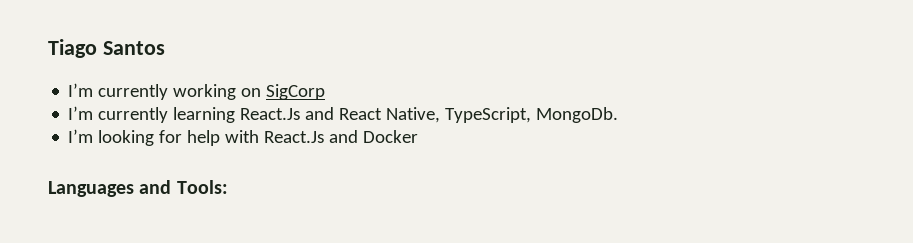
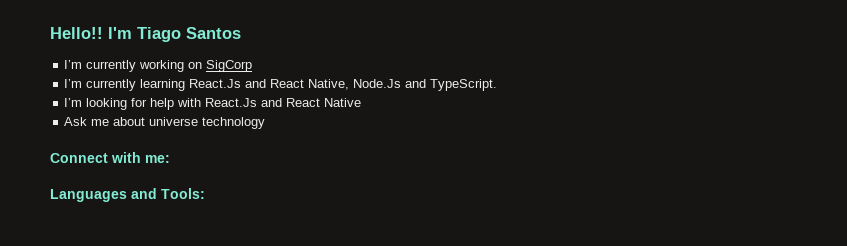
(48, 48) none -> [50,27,132,39] Hello!! I'm
[445,107,619,123] TypeScript, MongoDb. -> [353,79,498,91] Node.Js and TypeScript.
[363,130,419,143] Docker -> [286,98,362,107] [64,117,266,129] [50,152,170,163] React Native // Ask me about universe technology // Connect with me:

